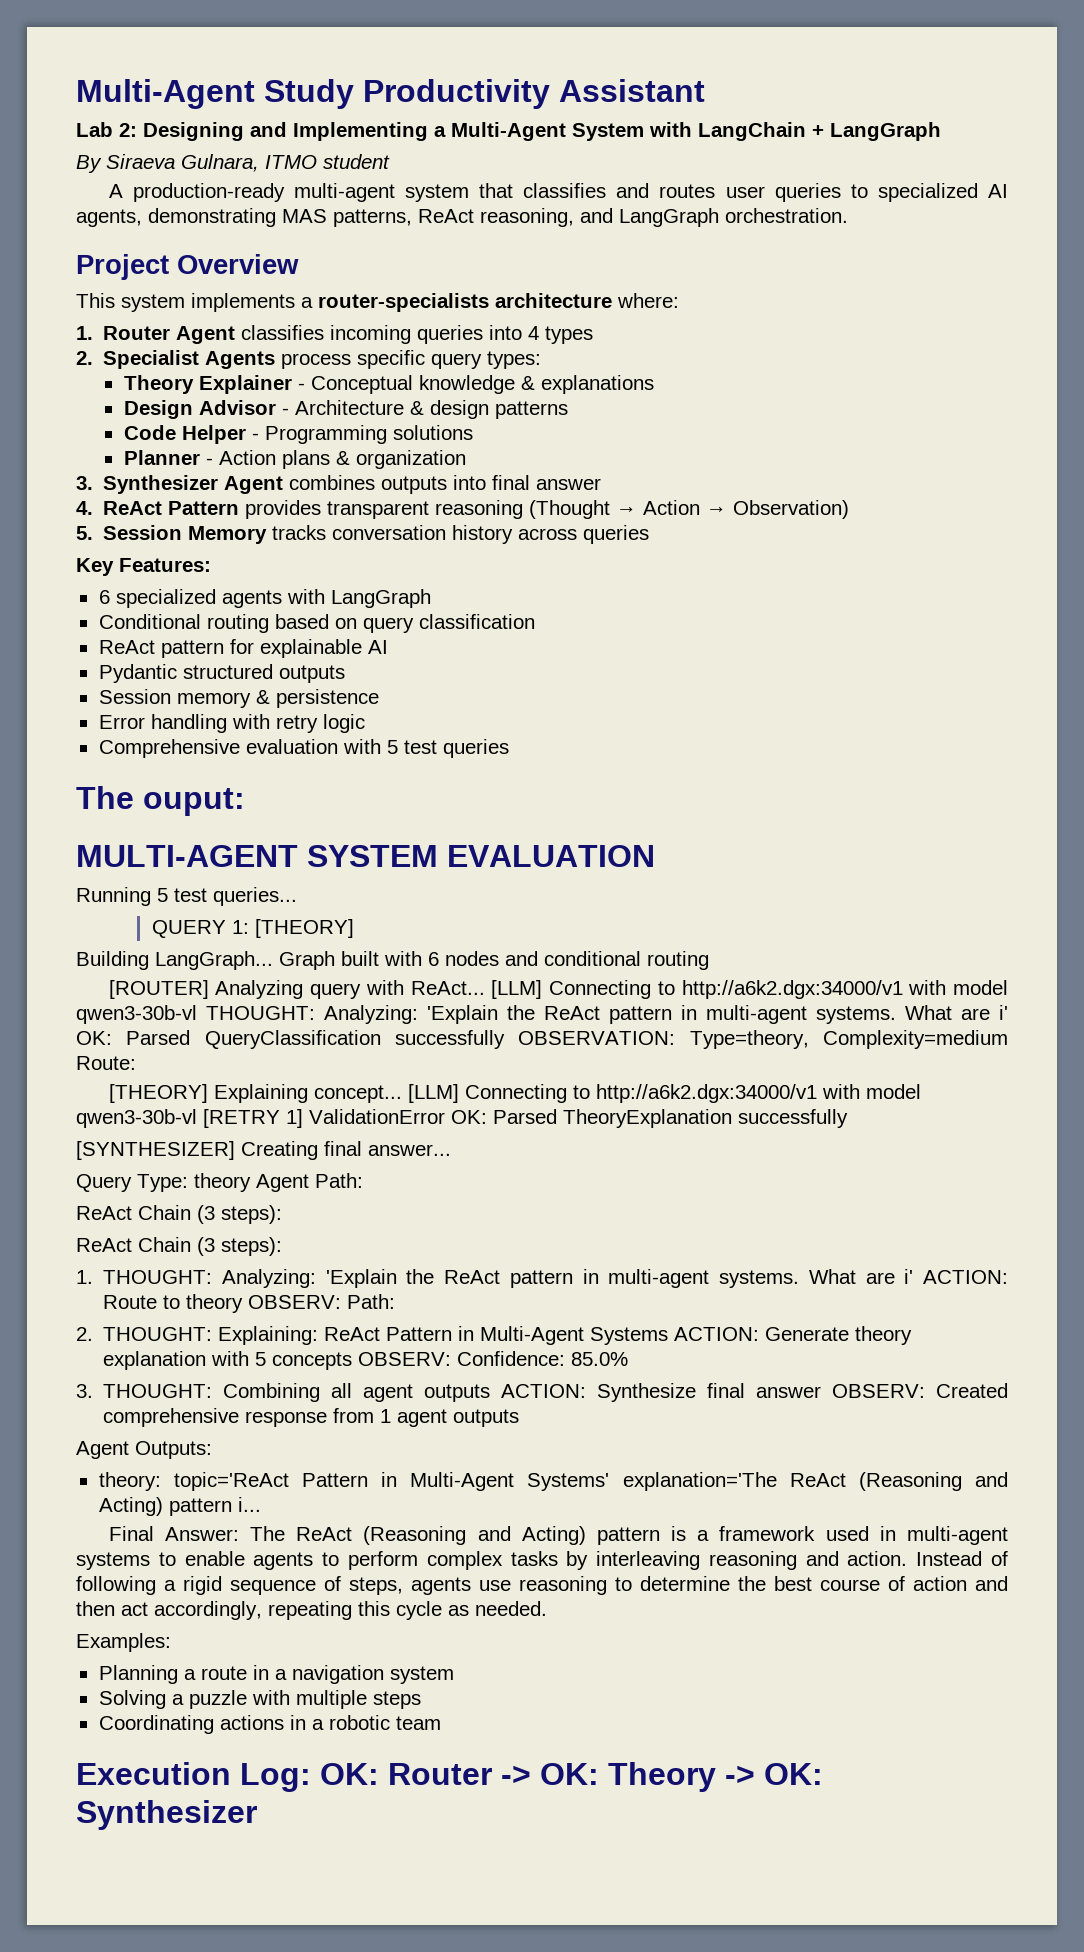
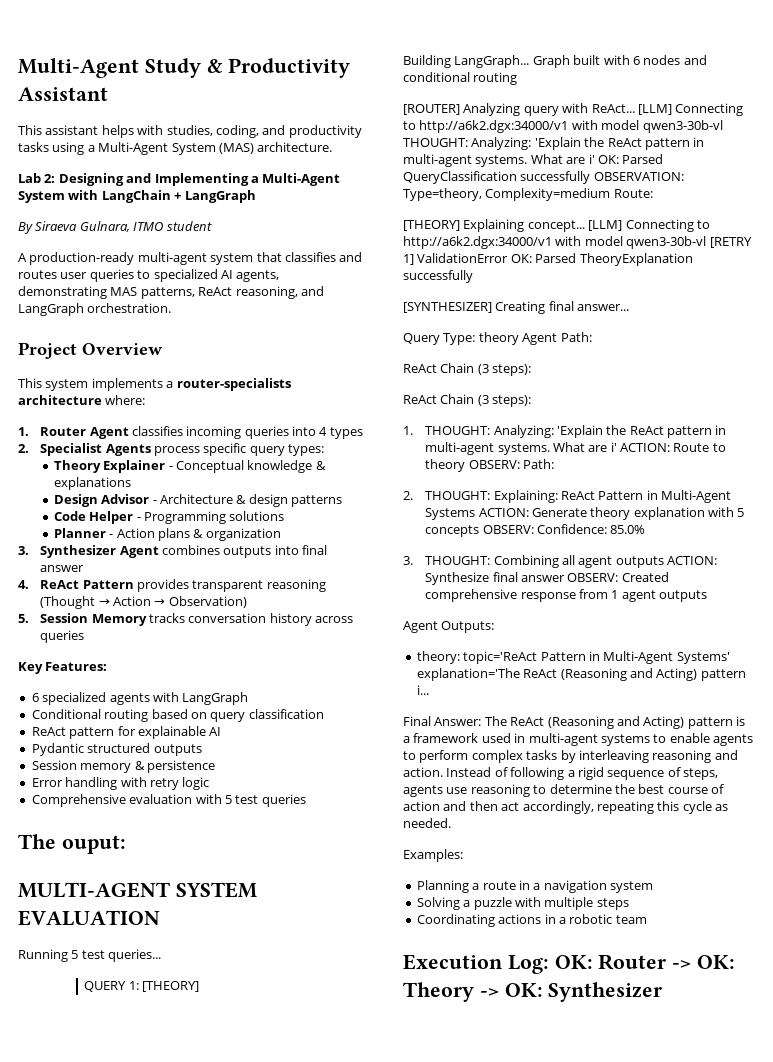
(354, 94) none -> [206,59,223,73] &
(705, 90) none -> [18,125,362,138] [18,142,333,155] // This assistant helps with studies, coding, and productivity tasks using a Multi-Agent System (MAS) architecture.

